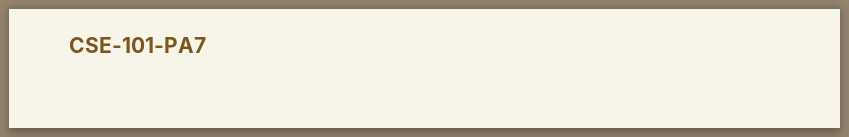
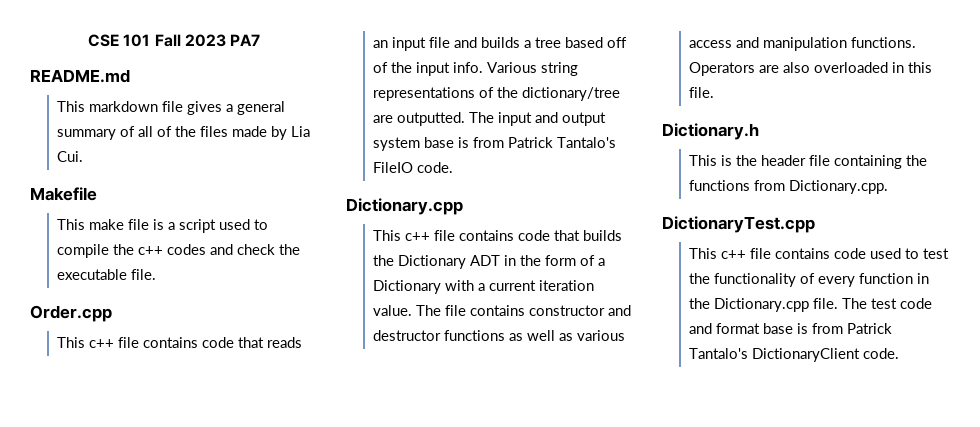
[69,37,206,53] CSE-101-PA7 -> [87,34,261,47] [30,69,130,83] [57,101,286,115] [57,126,311,140] [57,151,84,162] [30,187,97,201] [57,219,269,233] [57,244,301,258] [57,269,157,280] [30,305,112,322] [57,337,303,348] [373,37,628,51] [373,62,579,76] [373,87,621,101] [373,112,607,126] [373,137,617,151] [373,162,454,173] [346,198,463,215] [373,230,623,241] [373,255,606,269] [373,280,595,294] [373,305,632,316] [373,330,626,341] [689,37,917,51] [689,62,933,76] [689,87,715,98] [662,123,759,140] [689,155,928,169] [689,180,889,194] [662,216,815,233] [689,248,950,259] [689,273,930,287] [689,298,933,312] [689,323,893,334] [689,348,900,362] CSE 101 Fall 2023 PA7 // README.md // This markdown file gives a general summary of all of the files made by Lia Cui. // Makefile // This make file is a script used to compile the c++ codes and check the executable file. // Order.cpp // This c++ file contains code that reads an input file and builds a tree based off of the input info. Various string representations of the dictionary/tree are outputted. The input and output system base is from Patrick Tantalo's FileIO code. // Dictionary.cpp // This c++ file contains code that builds the Dictionary ADT in the form of a Dictionary with a current iteration value. The file contains constructor and destructor functions as well as various access and manipulation functions. Operators are also overloaded in this file. // Dictionary.h // This is the header file containing the functions from Dictionary.cpp. // DictionaryTest.cpp // This c++ file contains code used to test the functionality of every function in the Dictionary.cpp file. The test code and format base is from Patrick Tantalo's DictionaryClient code.

